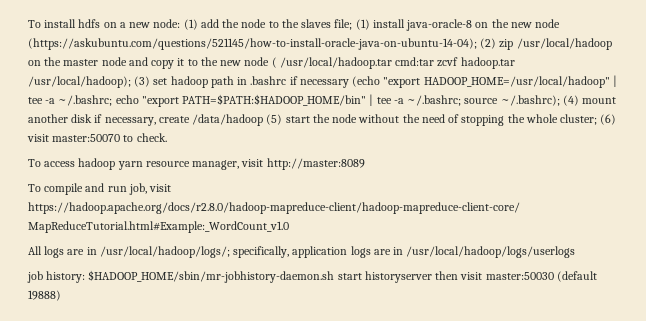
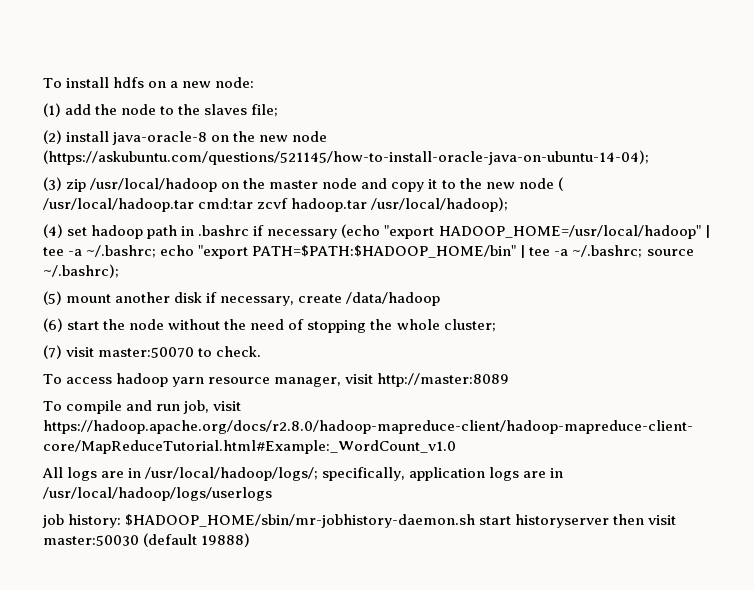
(181, 23) none -> (255, 82) //
[355,19,370,30] (1) -> [43,130,62,144] // (2)
[480,38,497,49] (2) -> [43,177,62,191] // (3)
[134,76,151,87] (3) -> [43,224,63,238] // (4)
[562,95,579,106] (4) -> [43,291,62,305] // (5)
[266,114,283,125] (5) -> [43,318,63,332] // (6)
[600,114,617,125] (6) -> [43,345,62,359] // (7)

